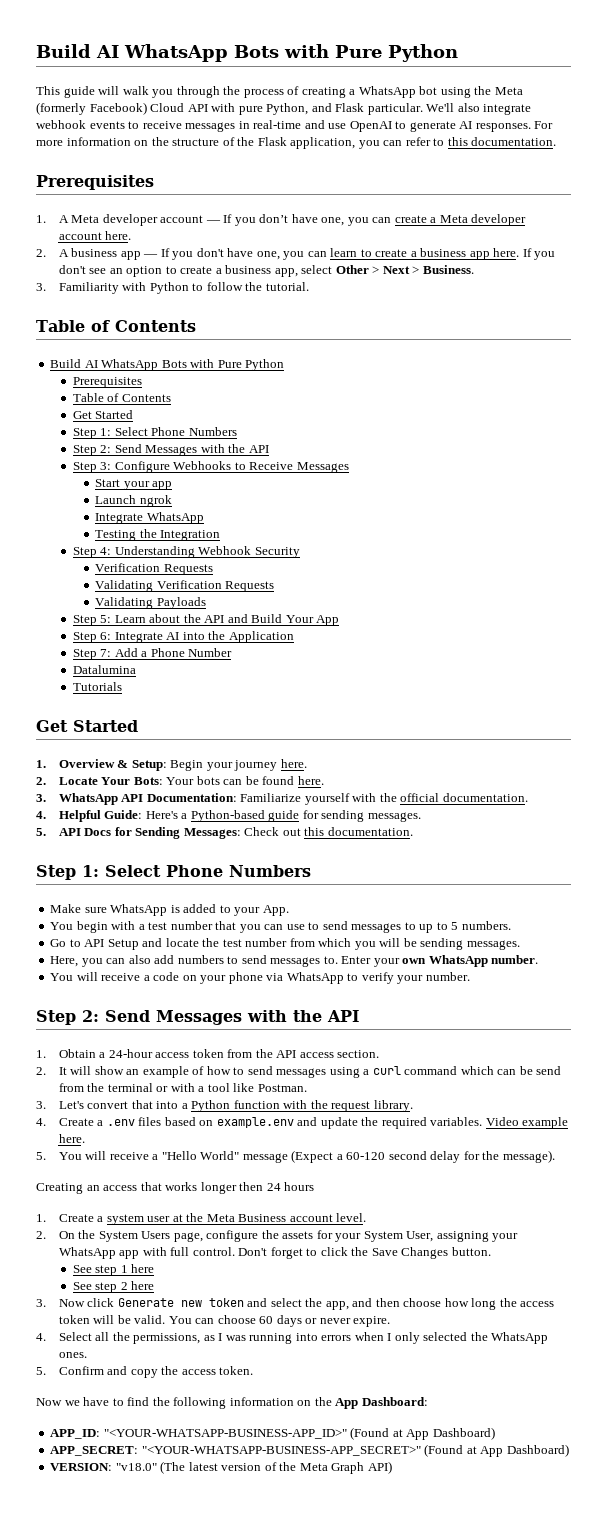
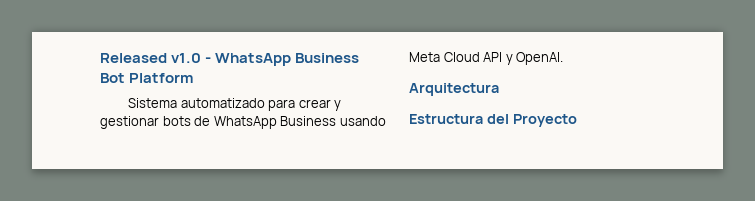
[36,44,458,62] [36,86,523,98] [36,102,532,115] [36,120,554,132] [36,137,557,149] [36,175,154,190] [36,214,527,226] [58,231,132,240] [36,248,556,260] [58,265,474,277] [36,282,309,294] [36,320,196,332] [50,359,285,371] [72,377,142,388] [72,393,171,402] [72,410,134,419] [72,427,237,439] [72,444,269,456] [72,461,349,473] [95,479,173,490] [95,495,172,507] [95,512,204,524] [95,529,221,541] [72,546,300,558] [95,563,213,575] [95,580,275,592] [95,597,206,609] [72,614,340,626] [72,631,294,643] [72,648,233,660] [72,665,136,674] [72,682,122,691] [36,720,138,732] [36,759,307,771] [36,776,324,785] [36,793,528,805] [36,810,421,822] [36,827,413,839] [36,865,311,880] [50,904,289,916] [50,921,511,933] [50,938,520,950] [50,955,539,967] [50,972,470,984] [36,1010,359,1025] [36,1049,380,1058] [36,1066,562,1078] [58,1083,307,1092] [36,1100,413,1112] [36,1117,569,1129] [58,1134,85,1143] [36,1150,555,1163] [36,1182,315,1194] [36,1213,367,1225] [36,1230,519,1242] [58,1247,491,1259] [72,1264,155,1276] [72,1281,155,1293] [36,1298,555,1310] [58,1315,391,1327] [36,1332,549,1344] [58,1352,87,1358] [36,1366,254,1378] [36,1397,428,1409] [50,1427,495,1440] [50,1444,569,1457] [50,1461,392,1474] Build AI WhatsApp Bots with Pure Python // This guide will walk you through the process of creating a WhatsApp bot using the Meta (formerly Facebook) Cloud API with pure Python, and Flask particular. We'll also integrate webhook events to receive messages in real-time and use OpenAI to generate AI responses. For more information on the structure of the Flask application, you can refer to this documentation. // Prerequisites // 1. A Meta developer account — If you don’t have one, you can create a Meta developer account here. // 2. A business app — If you don't have one, you can learn to create a business app here. If you don't see an option to create a business app, select Other > Next > Business. // 3. Familiarity with Python to follow the tutorial. // Table of Contents // Build AI WhatsApp Bots with Pure Python // Prerequisites // Table of Contents // Get Started // Step 1: Select Phone Numbers // Step 2: Send Messages with the API // Step 3: Configure Webhooks to Receive Messages // Start your app // Launch ngrok // Integrate WhatsApp // Testing the Integration // Step 4: Understanding Webhook Security // Verification Requests // Validating Verification Requests // Validating Payloads // Step 5: Learn about the API and Build Your App // Step 6: Integrate AI into the Application // Step 7: Add a Phone Number // Datalumina // Tutorials // Get Started // 1. Overview & Setup: Begin your journey here. // 2. Locate Your Bots: Your bots can be found here. // 3. WhatsApp API Documentation: Familiarize yourself with the official documentation. // 4. Helpful Guide: Here's a Python-based guide for sending messages. // 5. API Docs for Sending Messages: Check out this documentation. // Step 1: Select Phone Numbers // Make sure WhatsApp is added to your App. // You begin with a test number that you can use to send messages to up to 5 numbers. // Go to API Setup and locate the test number from which you will be sending messages. // Here, you can also add numbers to send messages to. Enter your own WhatsApp number. // You will receive a code on your phone via WhatsApp to verify your number. // Step 2: Send Messages with the API // 1. Obtain a 24-hour access token from the API access section. // 2. It will show an example of how to send messages using a curl command which can be send from the terminal or with a tool like Postman. // 3. Let's convert that into a Python function with the request library. // 4. Create a .env files based on example.env and update the required variables. Video example here. // 5. You will receive a "Hello World" message (Expect a 60-120 second delay for the message). // Creating an access that works longer then 24 hours // 1. Create a system user at the Meta Business account level. // 2. On the System Users page, configure the assets for your System User, assigning your WhatsApp app with full control. Don't forget to click the Save Changes button. // See step 1 here // See step 2 here // 3. Now click Generate new token and select the app, and then choose how long the access token will be valid. You can choose 60 days or never expire. // 4. Select all the permissions, as I was running into errors when I only selected the WhatsApp ones. // 5. Confirm and copy the access token. // Now we have to find the following information on the App Dashboard: // APP_ID: "<YOUR-WHATSAPP-BUSINESS-APP_ID>" (Found at App Dashboard) // APP_SECRET: "<YOUR-WHATSAPP-BUSINESS-APP_SECRET>" (Found at App Dashboard) // VERSION: "v18.0" (The latest version of the Meta Graph API) -> [100,53,360,66] [100,73,194,83] [128,98,342,111] [100,116,386,129] [409,52,564,65] [409,83,499,96] [409,114,577,127] Released v1.0 - WhatsApp Business Bot Platform // Sistema automatizado para crear y gestionar bots de WhatsApp Business usando Meta Cloud API y OpenAI. // Arquitectura // Estructura del Proyecto

